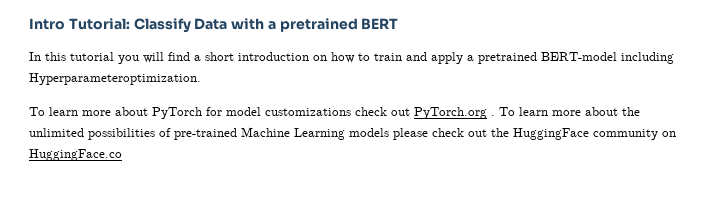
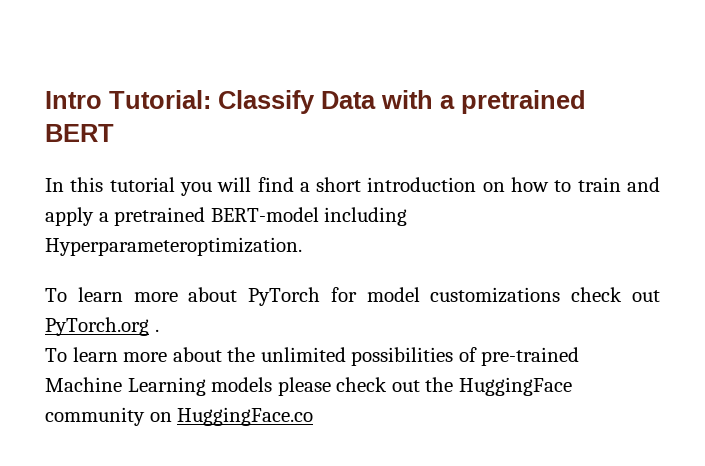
(495, 115) none -> (159, 330) //

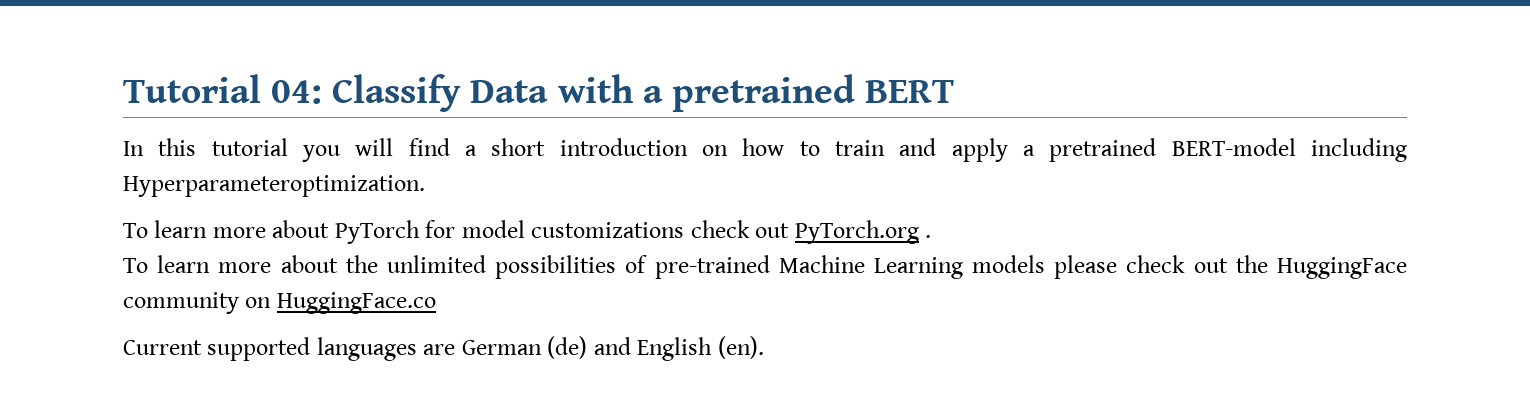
[45,90,211,109] Intro Tutorial: -> [123,74,323,104] Tutorial 04:
(314, 416) none -> [123,336,764,361] // Current supported languages are German (de) and English (en).

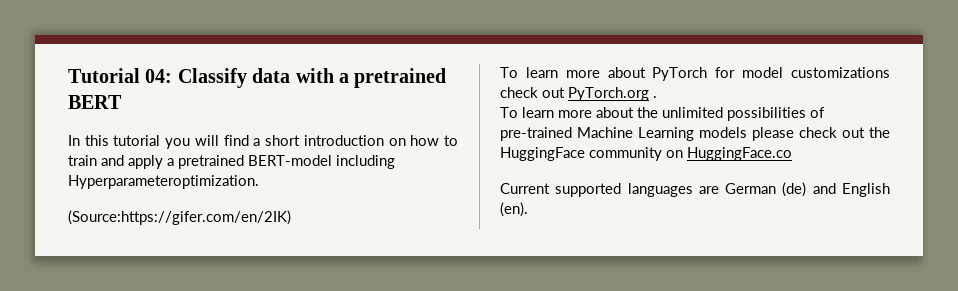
[470,80,549,103] Data -> [252,68,291,83] data
(425, 186) none -> [68,210,291,225] // (Source:https://gifer.com/en/2IK)

